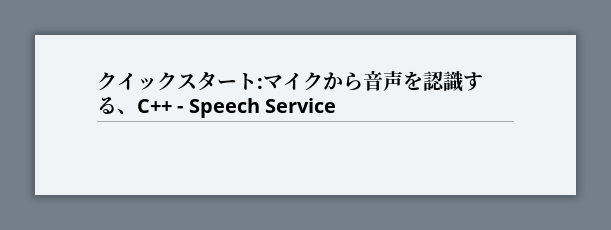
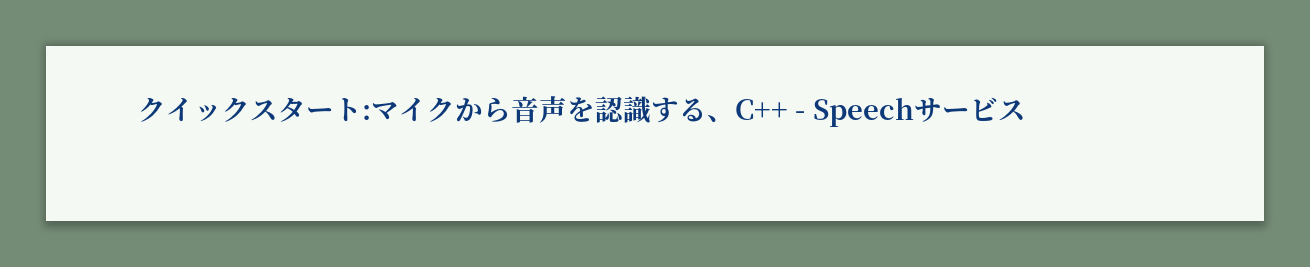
[265,98,337,113] Service -> [913,97,1026,122] サービス

